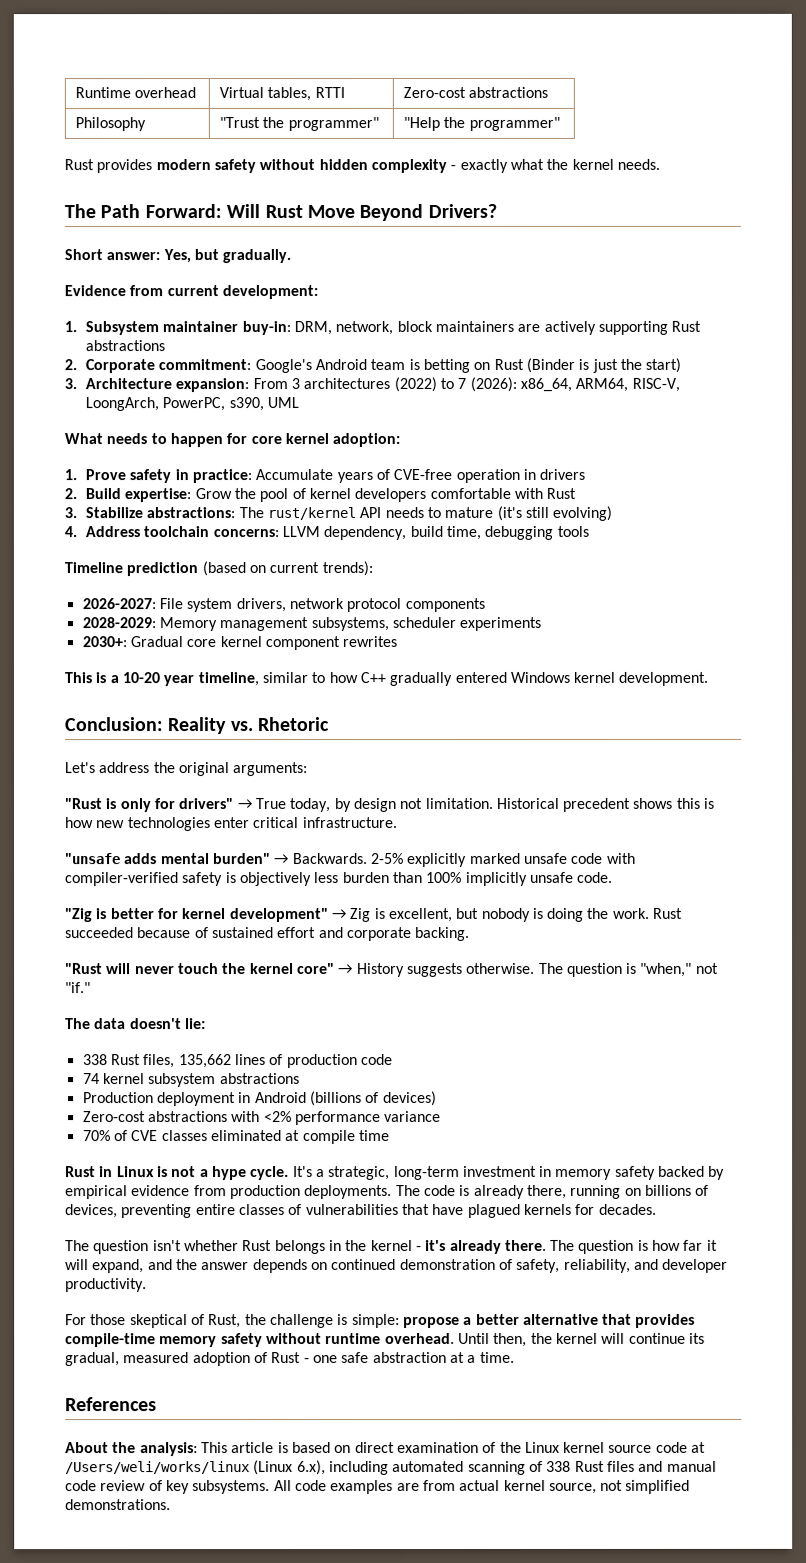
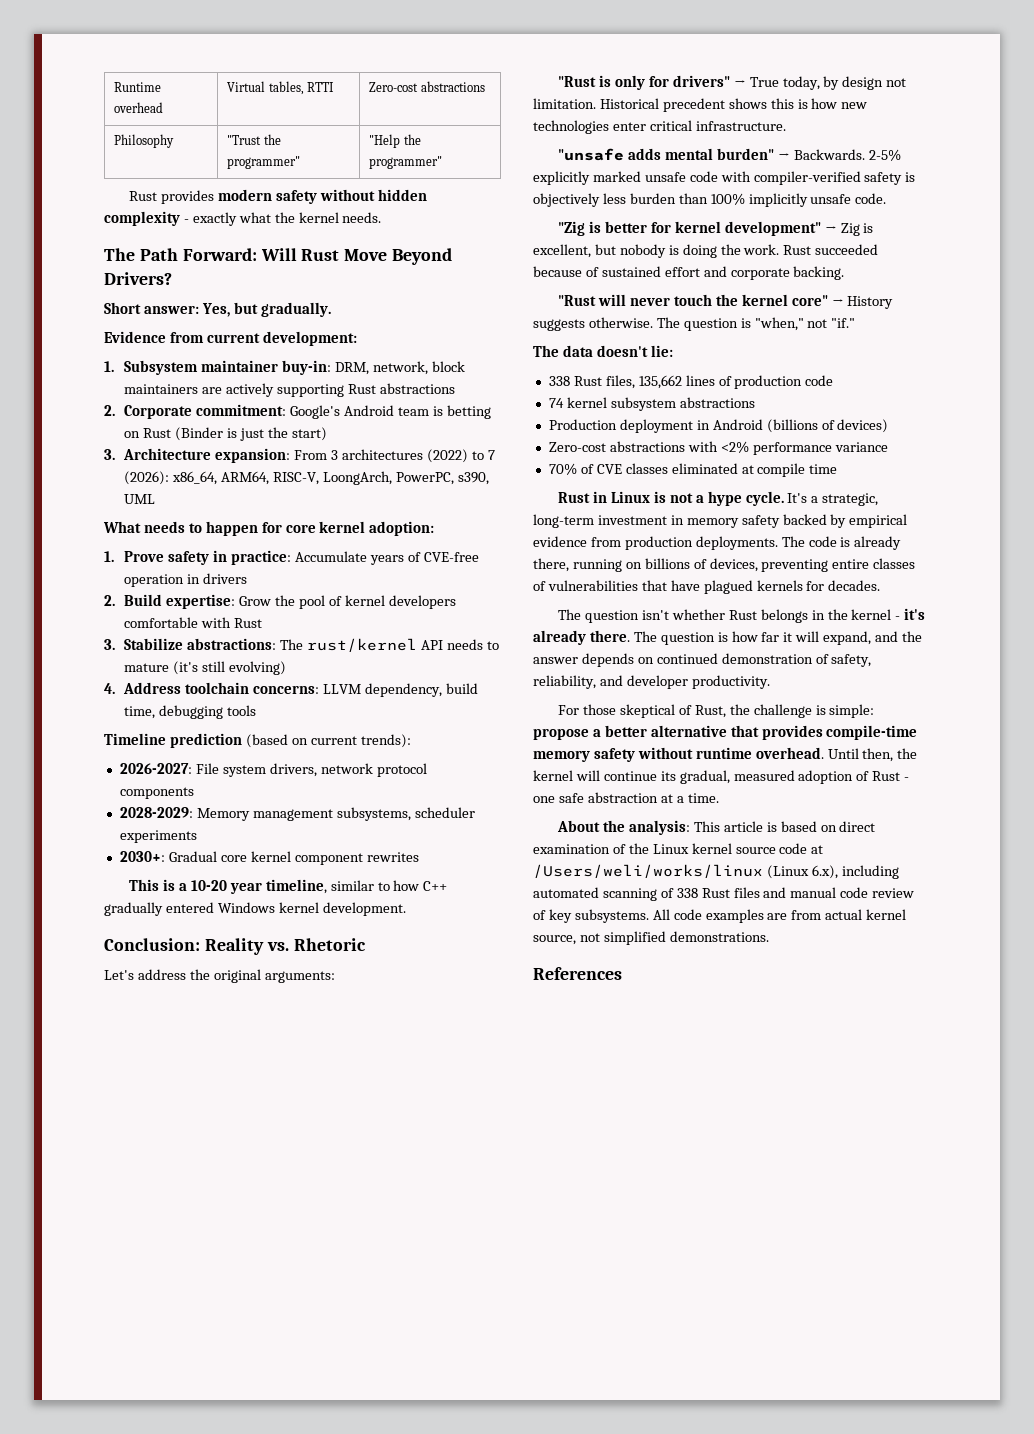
[65,1397,157,1412] // References -> (719, 798) none
(171, 1505) none -> [533,967,622,980] // References

